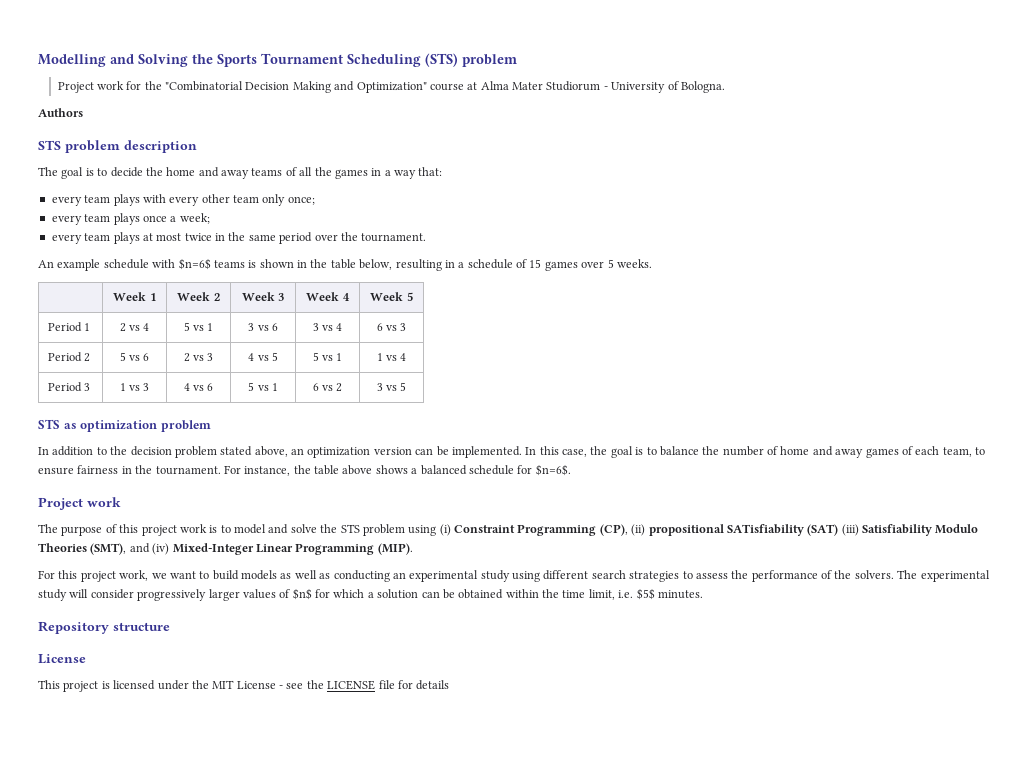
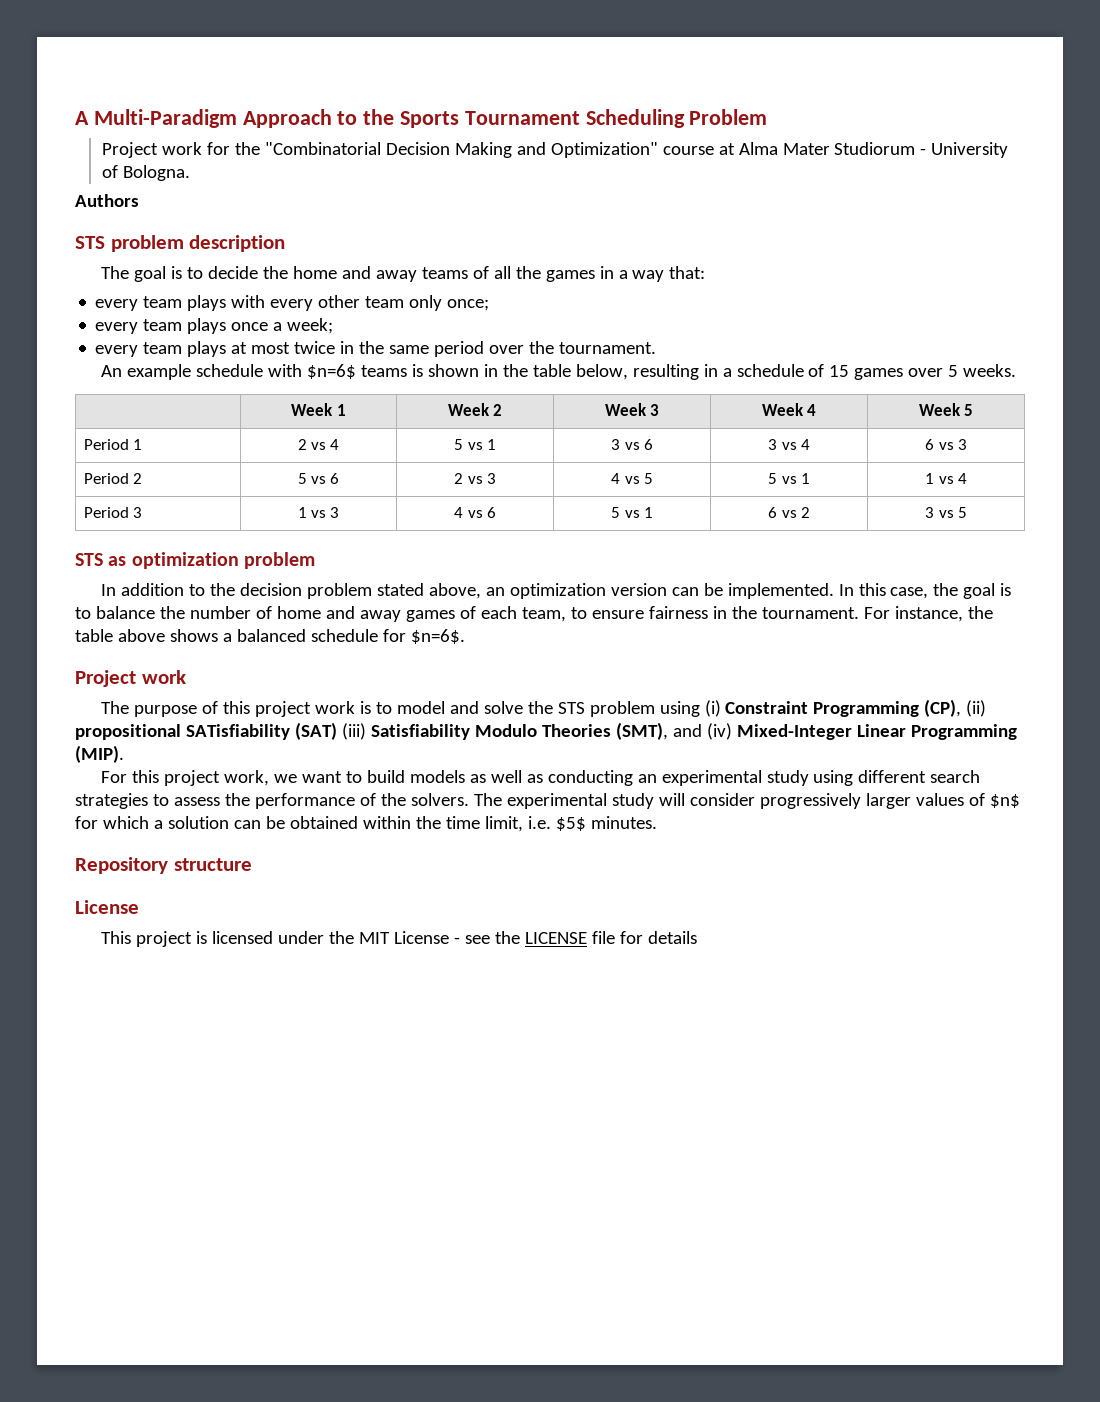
[38,54,188,67] Modelling and Solving -> [75,109,358,128] A Multi-Paradigm Approach to
[425,53,517,67] (STS) problem -> [689,109,768,125] Problem

